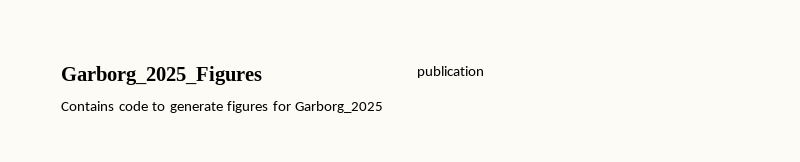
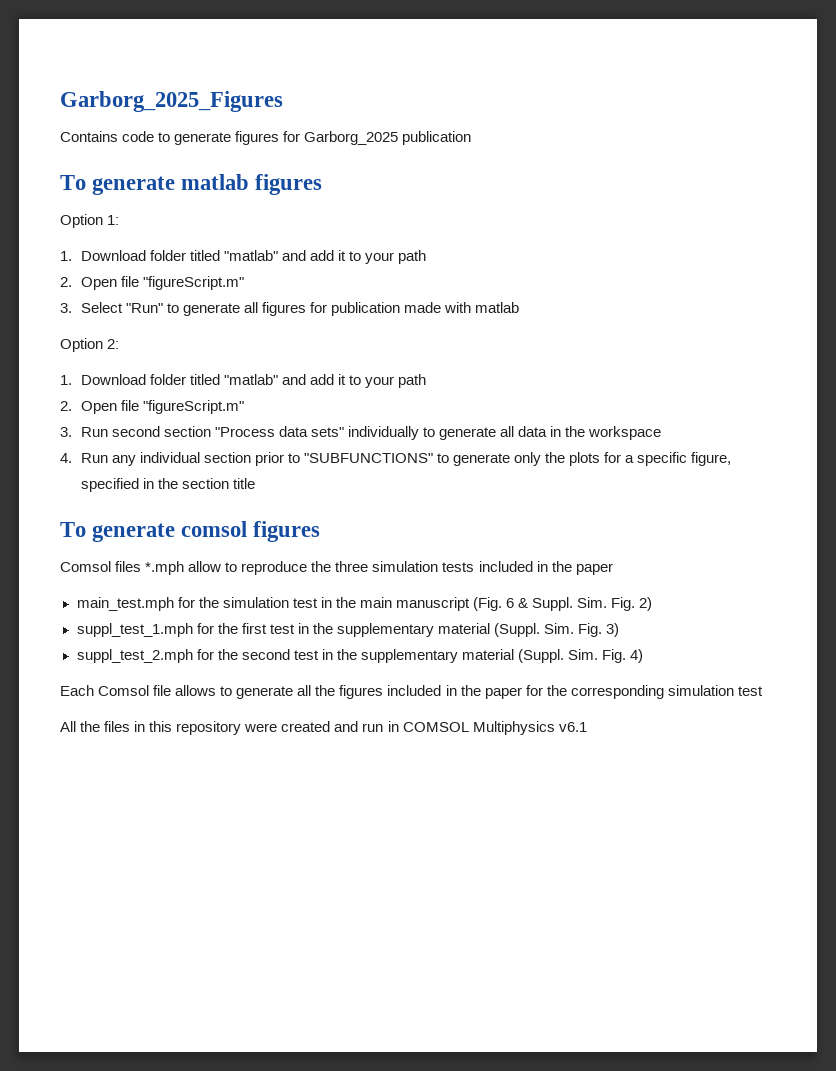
(484, 72) none -> [60,174,323,195] [60,214,120,228] [60,250,427,264] [60,276,244,290] [60,302,520,316] [60,338,120,352] [60,374,427,388] [60,400,244,414] [60,426,662,440] [60,452,732,466] [80,478,255,492] [60,521,321,542] [60,561,613,575] [76,597,653,611] [76,623,620,637] [76,649,644,663] [60,685,763,699] [60,721,587,735] // To generate matlab figures // Option 1: // 1. Download folder titled "matlab" and add it to your path // 2. Open file "figureScript.m" // 3. Select "Run" to generate all figures for publication made with matlab // Option 2: // 1. Download folder titled "matlab" and add it to your path // 2. Open file "figureScript.m" // 3. Run second section "Process data sets" individually to generate all data in the workspace // 4. Run any individual section prior to "SUBFUNCTIONS" to generate only the plots for a specific figure, specified in the section title // To generate comsol figures // Comsol files *.mph allow to reproduce the three simulation tests included in the paper // main_test.mph for the simulation test in the main manuscript (Fig. 6 & Suppl. Sim. Fig. 2) // suppl_test_1.mph for the first test in the supplementary material (Suppl. Sim. Fig. 3) // suppl_test_2.mph for the second test in the supplementary material (Suppl. Sim. Fig. 4) // Each Comsol file allows to generate all the figures included in the paper for the corresponding simulation test // All the files in this repository were created and run in COMSOL Multiphysics v6.1

